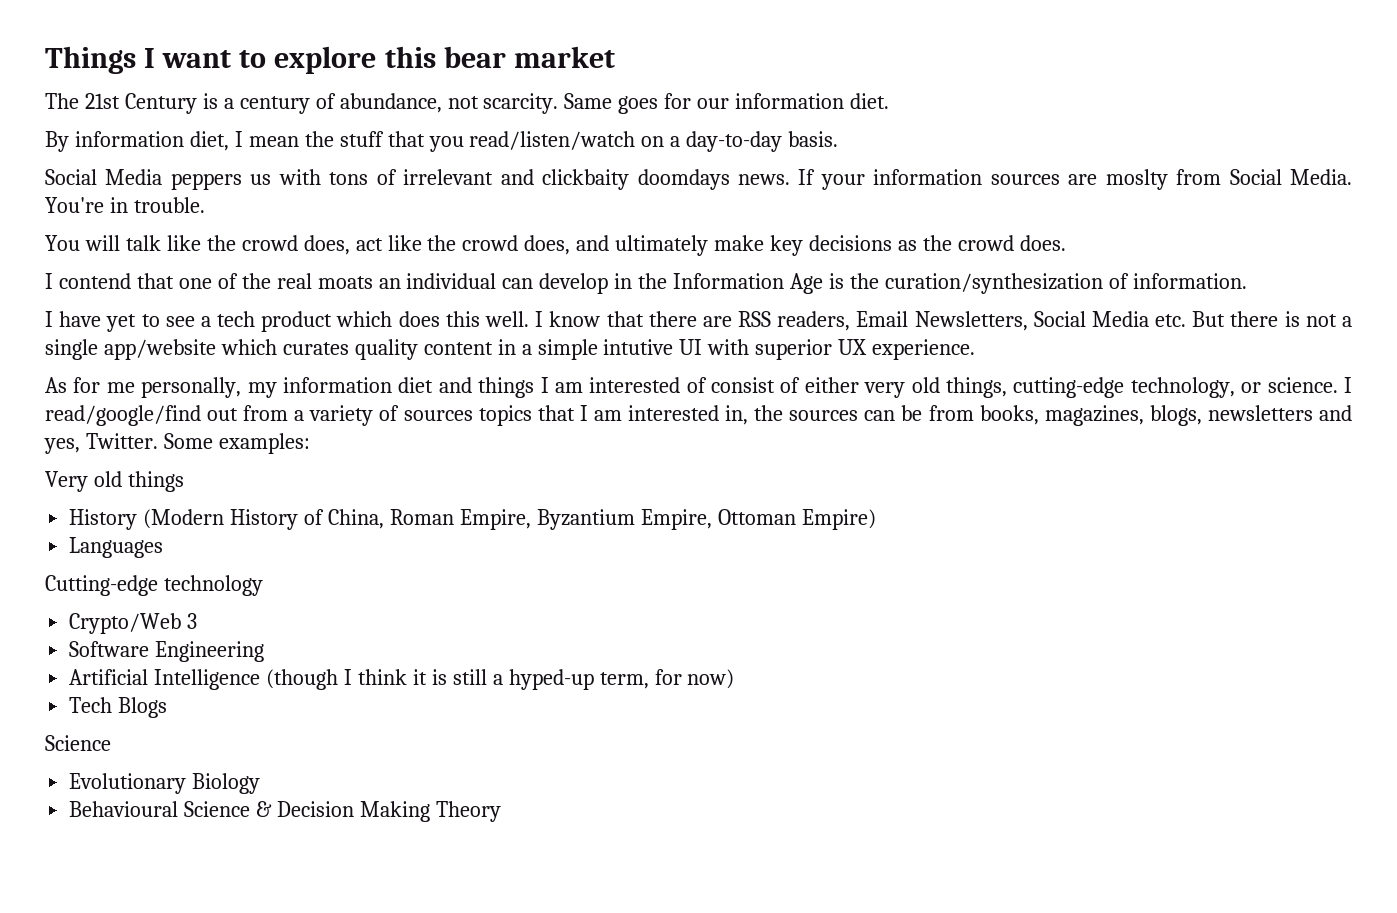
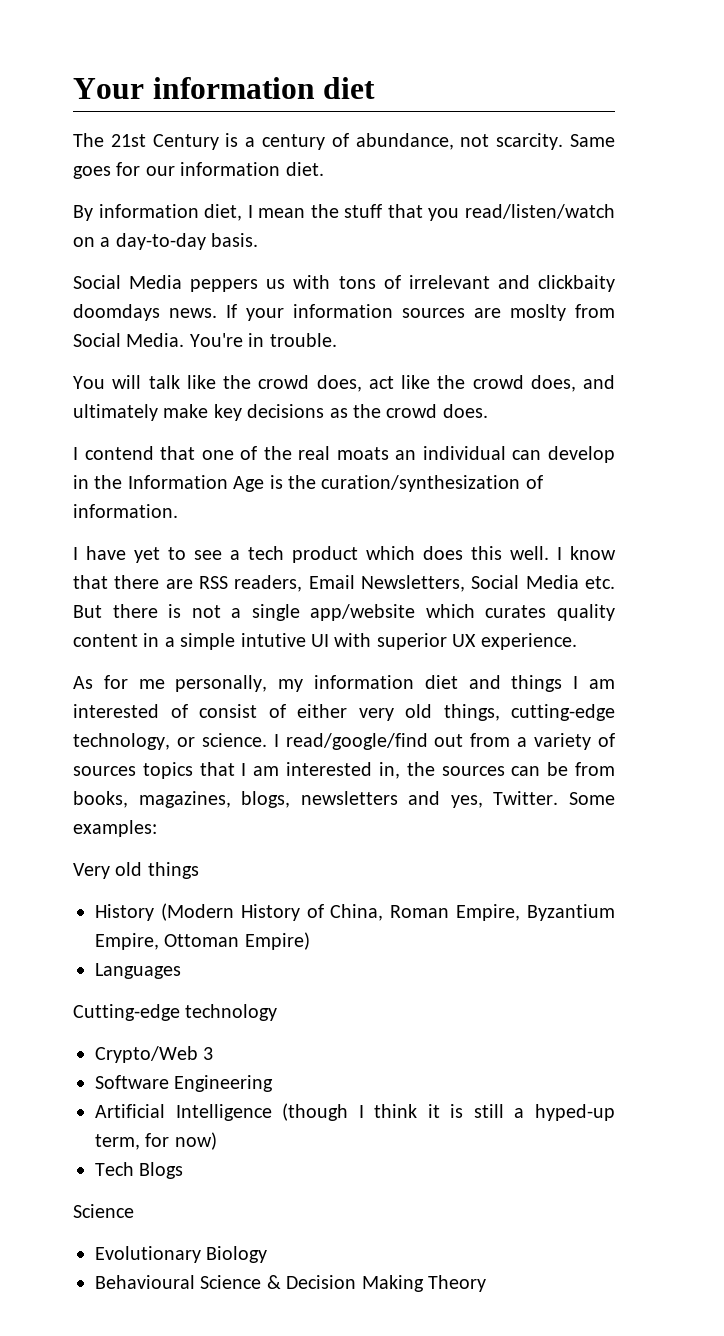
[45,46,615,74] Things I want to explore this bear market -> [73,77,376,99] Your information diet

